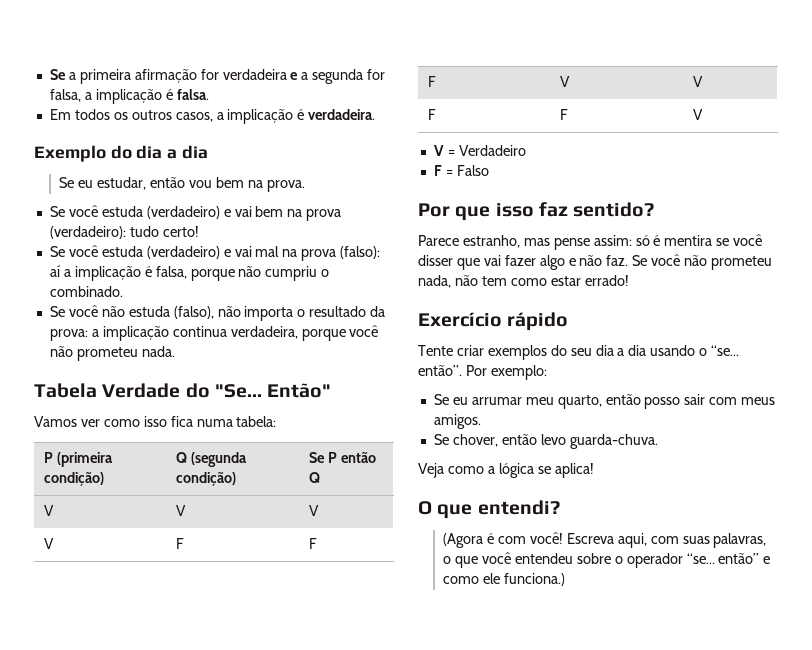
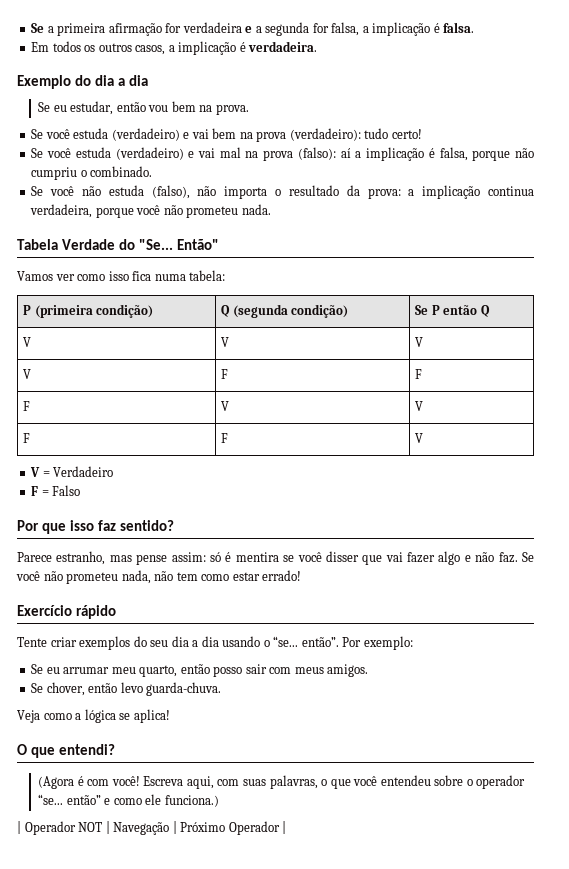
(565, 579) none -> [17,821,287,835] // | Operador NOT | Navegação | Próximo Operador |

